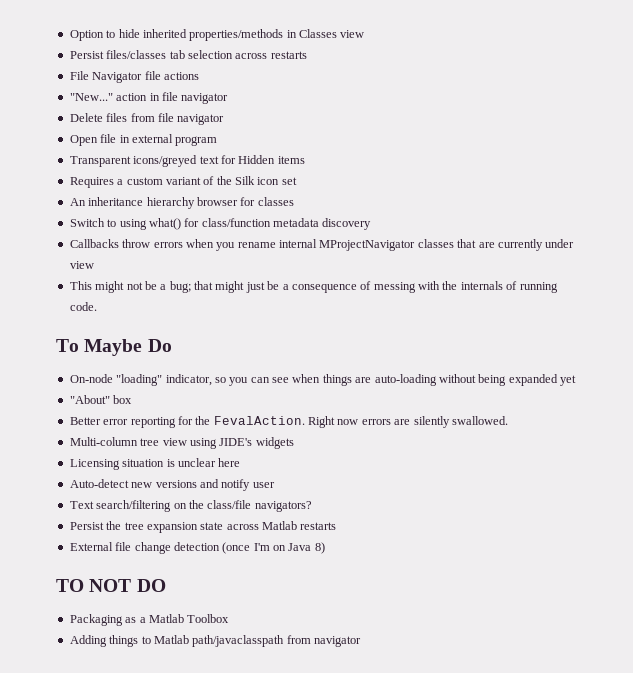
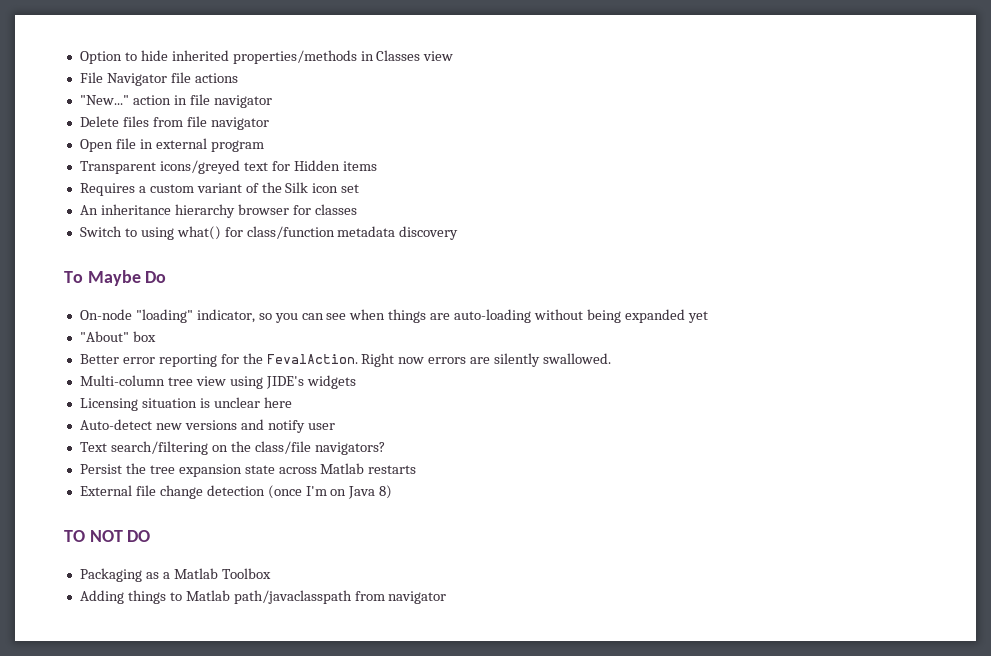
[69,50,307,59] // Persist files/classes tab selection across restarts -> (454, 56) none
[69,239,575,251] [69,261,94,269] [69,281,558,293] [69,302,97,311] // Callbacks throw errors when you rename internal MProjectNavigator classes that are currently under view // This might not be a bug; that might just be a consequence of messing with the internals of running code. -> (459, 233) none

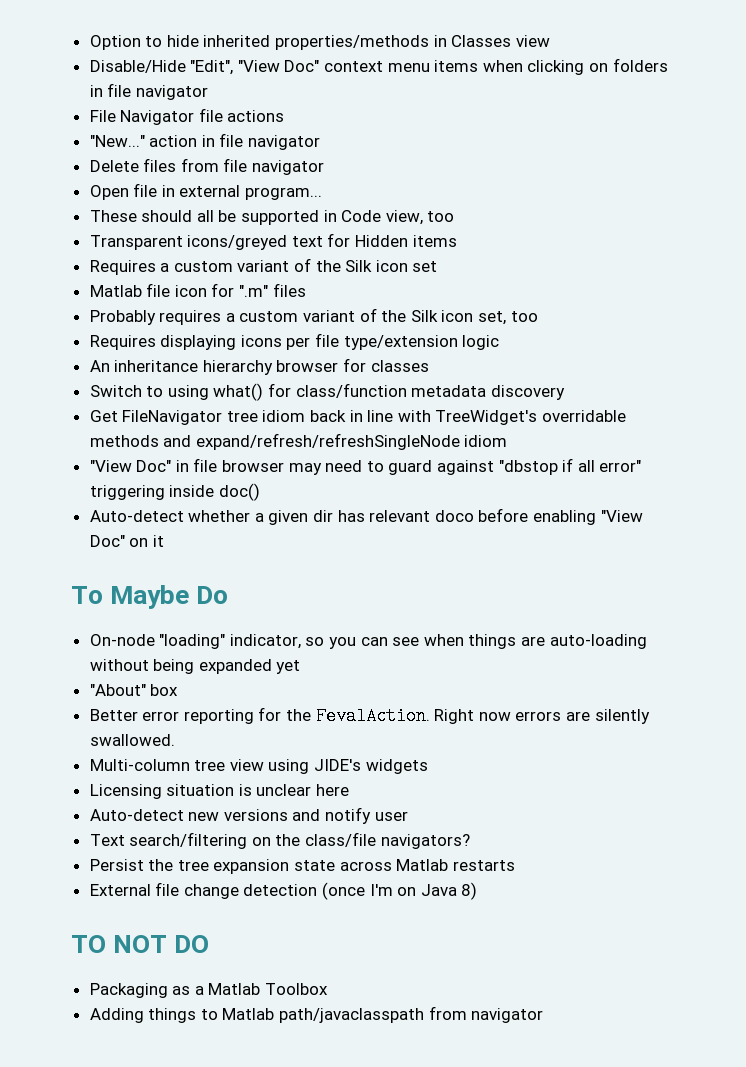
(454, 56) none -> [89,58,668,75] [89,83,208,100] // Disable/Hide "Edit", "View Doc" context menu items when clicking on folders in file navigator
[210,140,264,152] program -> [245,187,323,200] [89,210,455,225] program... // These should all be supported in Code view, too
(360, 188) none -> [89,283,306,297] [89,308,538,325] [89,333,500,350] // Matlab file icon for ".m" files // Probably requires a custom variant of the Silk icon set, too // Requires displaying icons per file type/extension logic
(459, 233) none -> [89,410,627,425] [89,433,508,450] [89,458,642,475] [89,483,260,501] [89,508,643,525] [89,535,164,547] // Get FileNavigator tree idiom back in line with TreeWidget's overridable methods and expand/refresh/refreshSingleNode idiom // "View Doc" in file browser may need to guard against "dbstop if all error" triggering inside doc() // Auto-detect whether a given dir has relevant doco before enabling "View Doc" on it

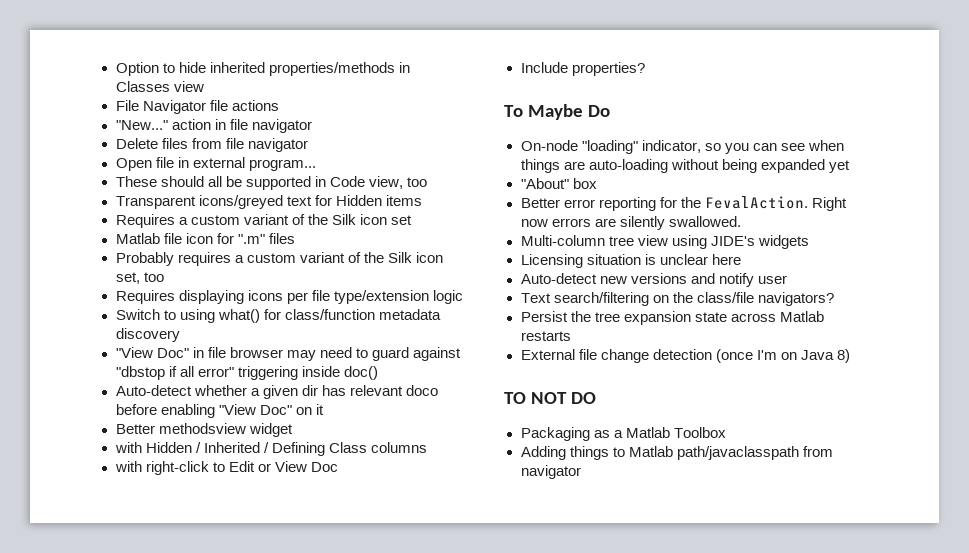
[89,58,668,75] [89,83,208,100] // Disable/Hide "Edit", "View Doc" context menu items when clicking on folders in file navigator -> (204, 86) none
[89,358,429,375] // An inheritance hierarchy browser for classes -> (463, 297) none
[89,410,627,425] [89,433,508,450] // Get FileNavigator tree idiom back in line with TreeWidget's overridable methods and expand/refresh/refreshSingleNode idiom -> (180, 335) none
(164, 541) none -> [115,423,293,437] [114,442,427,456] [114,461,338,475] [520,62,645,76] // Better methodsview widget // with Hidden / Inherited / Defining Class columns // with right-click to Edit or View Doc // Include properties?

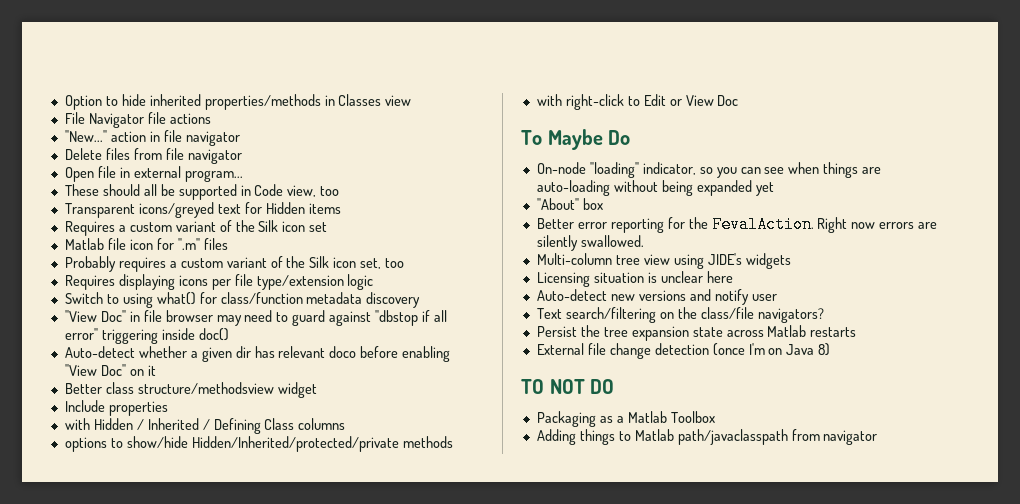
[158,423,246,434] methodsview -> [105,382,274,394] class structure/methodsview
(293, 430) none -> [64,400,168,416] // Include properties
(427, 447) none -> [64,436,453,452] // options to show/hide Hidden/Inherited/protected/private methods
[520,62,645,76] // Include properties? -> (739, 100) none

